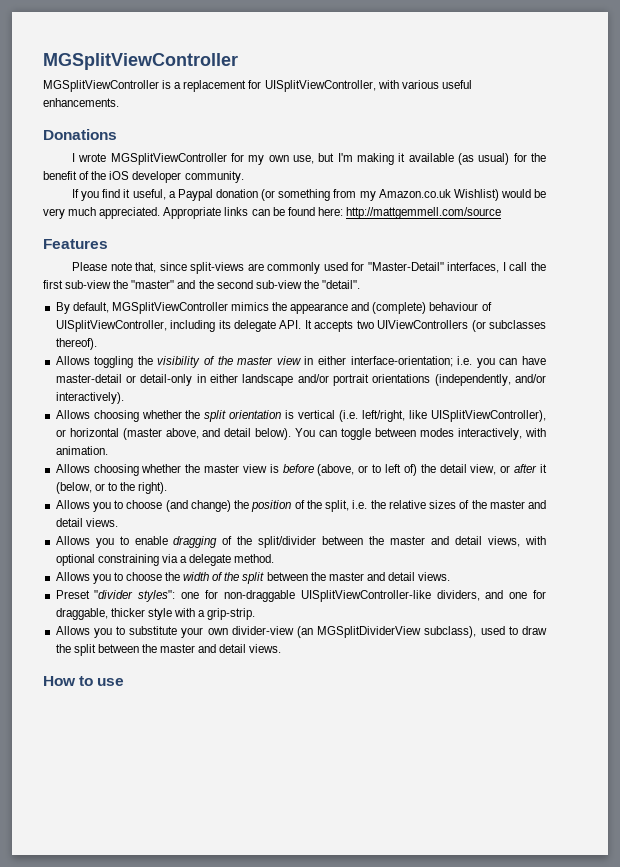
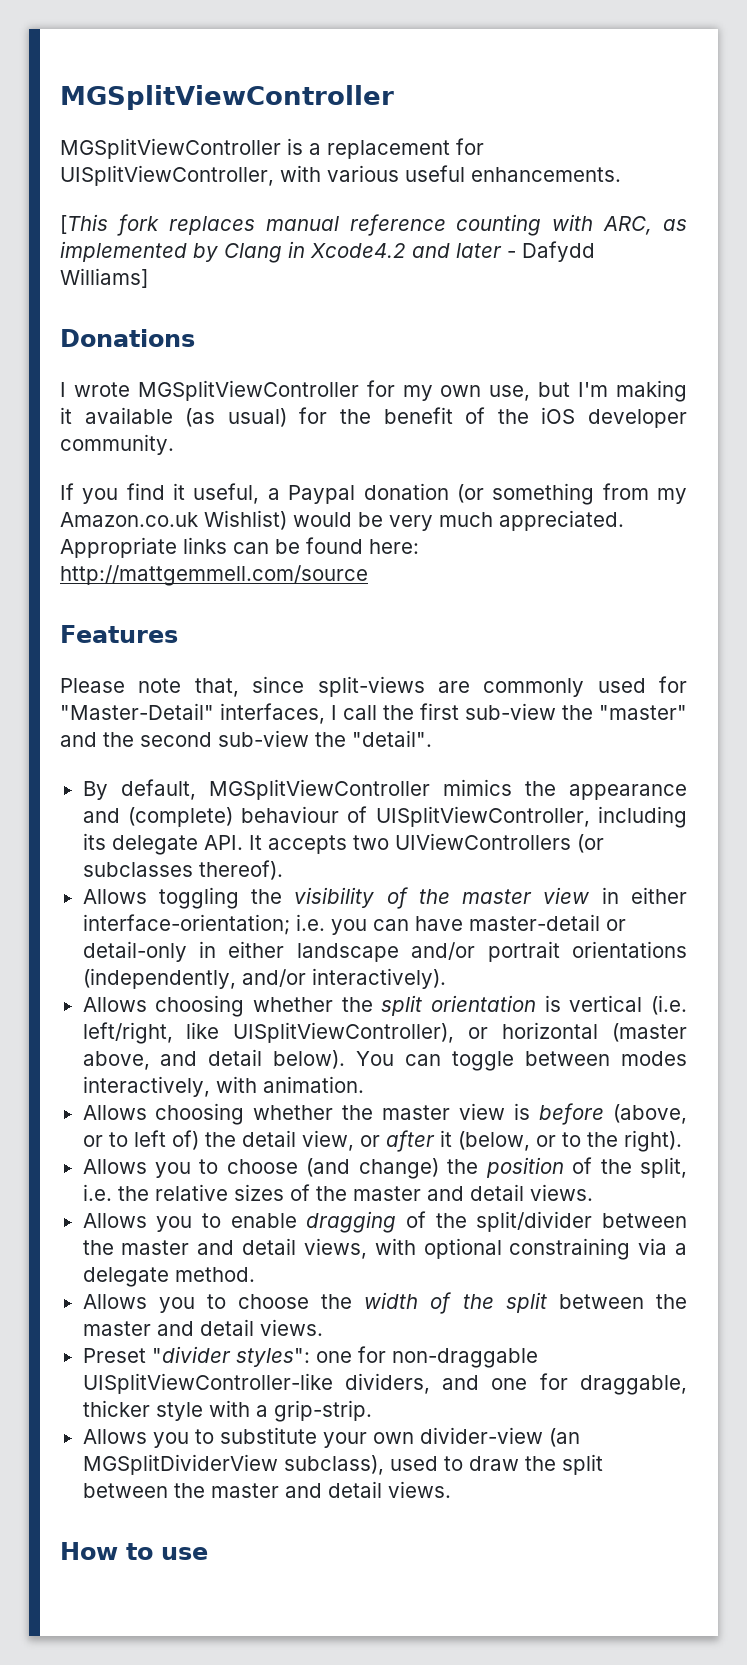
(119, 102) none -> [60,214,687,236] [60,241,595,263] [60,268,148,288] // [This fork replaces manual reference counting with ARC, as implemented by Clang in Xcode4.2 and later - Dafydd Williams]

